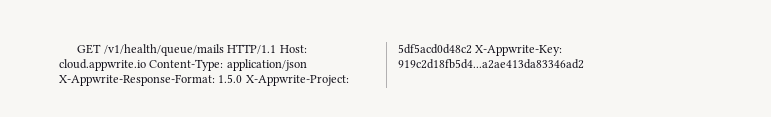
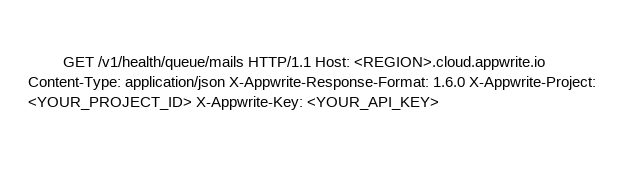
[59,59,146,71] cloud.appwrite.io -> [354,56,546,70] <REGION>.cloud.appwrite.io
[218,74,349,86] [398,44,563,56] [398,59,584,69] 1.5.0 X-Appwrite-Project: 5df5acd0d48c2 X-Appwrite-Key: 919c2d18fb5d4...a2ae413da83346ad2 -> [433,76,597,90] [28,96,440,110] 1.6.0 X-Appwrite-Project: <YOUR_PROJECT_ID> X-Appwrite-Key: <YOUR_API_KEY>

